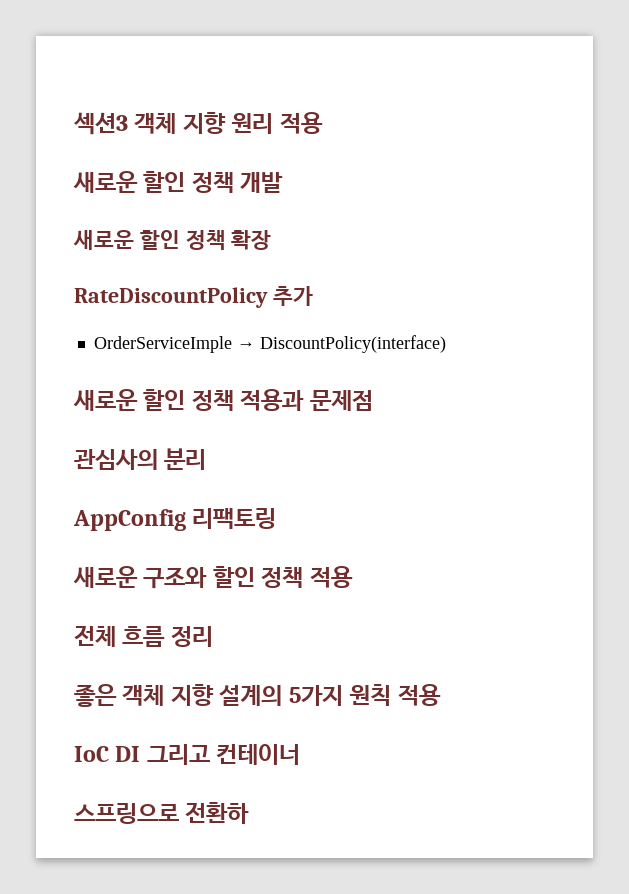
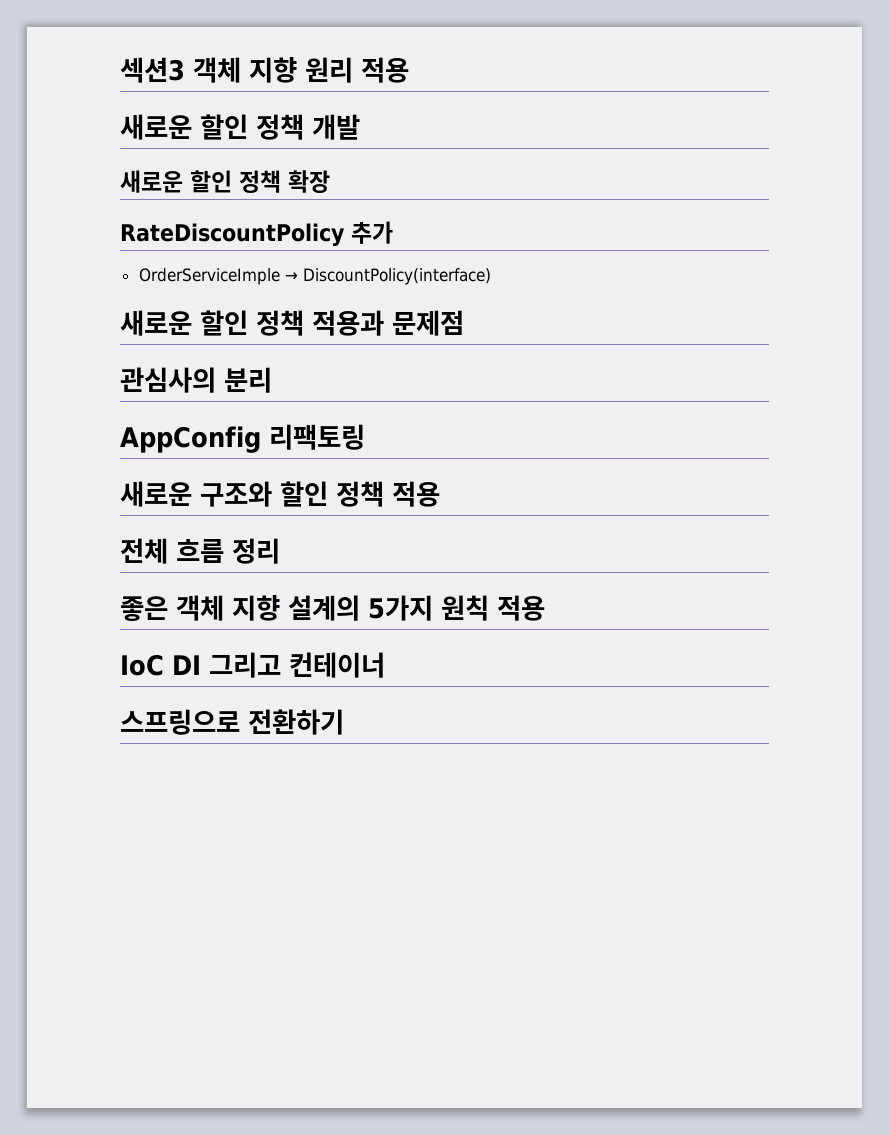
[185,802,250,824] 전환하 -> [248,709,344,735] 전환하기

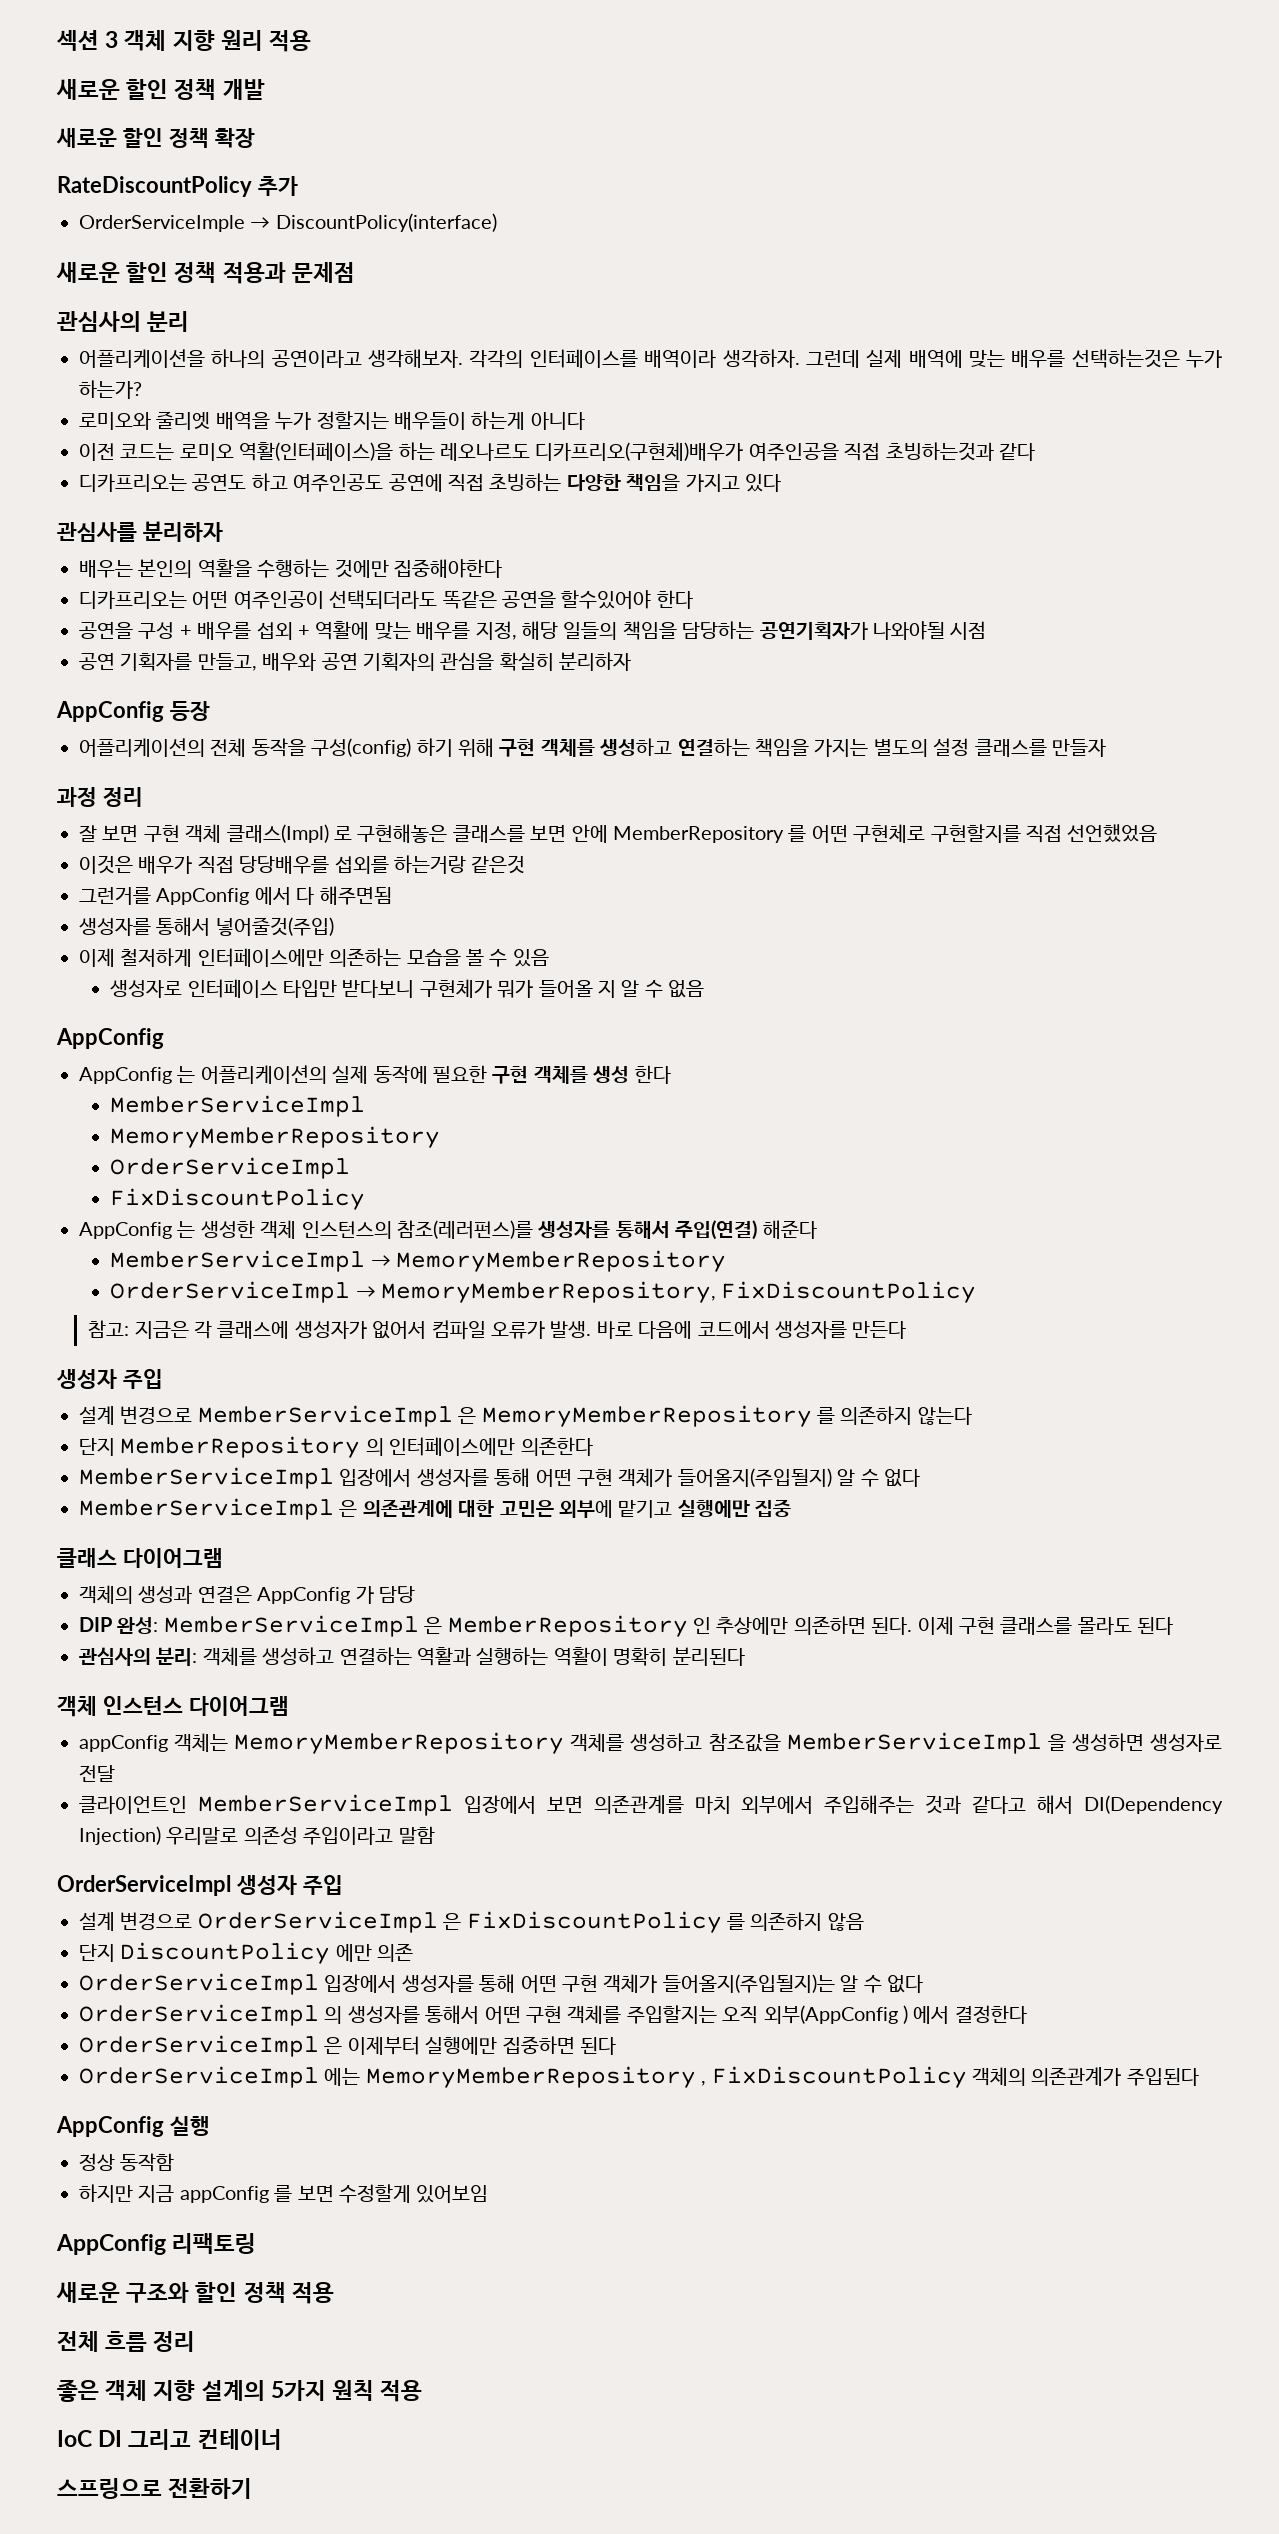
[120,57,185,83] 섹션3 -> [57,30,119,51] 섹션 3
(272, 380) none -> [79,349,1223,368] [79,380,142,399] [79,411,585,430] [79,442,1035,461] [79,473,781,492] [57,521,223,542] [79,559,502,578] [79,590,693,609] [79,621,987,640] [79,652,632,671] [56,701,210,722] [79,738,1106,757] [57,787,143,807] [79,824,1158,843] [79,855,526,874] [79,886,392,905] [79,917,334,936] [79,948,549,967] [110,979,705,998] [56,1028,164,1049] [79,1065,671,1084] [110,1095,366,1117] [110,1126,441,1148] [110,1157,351,1179] [110,1188,366,1210] [79,1220,817,1240] [110,1250,726,1272] [110,1281,977,1303] [88,1320,907,1340] [56,1369,163,1389] [79,1405,972,1427] [79,1436,593,1458] [79,1467,920,1489] [79,1498,792,1520] [57,1548,223,1568] [79,1585,415,1604] [79,1615,1174,1637] [79,1647,745,1666] [57,1696,289,1717] [79,1732,1222,1754] [79,1765,115,1782] [79,1794,1223,1816] [79,1826,435,1845] [57,1875,343,1896] [79,1911,864,1933] [79,1942,414,1964] [79,1973,923,1995] [79,2004,1027,2026] [79,2035,616,2057] [79,2066,1199,2088] [56,2116,210,2137] [79,2153,175,2172] [79,2184,489,2203] // 어플리케이션을 하나의 공연이라고 생각해보자. 각각의 인터페이스를 배역이라 생각하자. 그런데 실제 배역에 맞는 배우를 선택하는것은 누가 하는가? // 로미오와 줄리엣 배역을 누가 정할지는 배우들이 하는게 아니다 // 이전 코드는 로미오 역활(인터페이스)을 하는 레오나르도 디카프리오(구현체)배우가 여주인공을 직접 초빙하는것과 같다 // 디카프리오는 공연도 하고 여주인공도 공연에 직접 초빙하는 다양한 책임을 가지고 있다 // 관심사를 분리하자 // 배우는 본인의 역활을 수행하는 것에만 집중해야한다 // 디카프리오는 어떤 여주인공이 선택되더라도 똑같은 공연을 할수있어야 한다 // 공연을 구성 + 배우를 섭외 + 역활에 맞는 배우를 지정, 해당 일들의 책임을 담당하는 공연기획자가 나와야될 시점 // 공연 기획자를 만들고, 배우와 공연 기획자의 관심을 확실히 분리하자 // AppConfig 등장 // 어플리케이션의 전체 동작을 구성(config) 하기 위해 구현 객체를 생성하고 연결하는 책임을 가지는 별도의 설정 클래스를 만들자 // 과정 정리 // 잘 보면 구현 객체 클래스(Impl) 로 구현해놓은 클래스를 보면 안에 MemberRepository 를 어떤 구현체로 구현할지를 직접 선언했었음 // 이것은 배우가 직접 당당배우를 섭외를 하는거랑 같은것 // 그런거를 AppConfig 에서 다 해주면됨 // 생성자를 통해서 넣어줄것(주입) // 이제 철저하게 인터페이스에만 의존하는 모습을 볼 수 있음 // 생성자로 인터페이스 타입만 받다보니 구현체가 뭐가 들어올 지 알 수 없음 // AppConfig // AppConfig 는 어플리케이션의 실제 동작에 필요한 구현 객체를 생성 한다 // MemberServiceImpl // MemoryMemberRepository // OrderServiceImpl // FixDiscountPolicy // AppConfig 는 생성한 객체 인스턴스의 참조(레러펀스)를 생성자를 통해서 주입(연결) 해준다 // MemberServiceImpl → MemoryMemberRepository // OrderServiceImpl → MemoryMemberRepository, FixDiscountPolicy // 참고: 지금은 각 클래스에 생성자가 없어서 컴파일 오류가 발생. 바로 다음에 코드에서 생성자를 만든다 // 생성자 주입 // 설계 변경으로 MemberServiceImpl 은 MemoryMemberRepository 를 의존하지 않는다 // 단지 MemberRepository 의 인터페이스에만 의존한다 // MemberServiceImpl 입장에서 생성자를 통해 어떤 구현 객체가 들어올지(주입될지) 알 수 없다 // MemberServiceImpl 은 의존관계에 대한 고민은 외부에 맡기고 실행에만 집중 // 클래스 다이어그램 // 객체의 생성과 연결은 AppConfig 가 담당 // DIP 완성: MemberServiceImpl 은 MemberRepository 인 추상에만 의존하면 된다. 이제 구현 클래스를 몰라도 된다 // 관심사의 분리: 객체를 생성하고 연결하는 역활과 실행하는 역활이 명확히 분리된다 // 객체 인스턴스 다이어그램 // appConfig 객체는 MemoryMemberRepository 객체를 생성하고 참조값을 MemberServiceImpl 을 생성하면 생성자로 전달 // 클라이언트인 MemberServiceImpl 입장에서 보면 의존관계를 마치 외부에서 주입해주는 것과 같다고 해서 DI(Dependency Injection) 우리말로 의존성 주입이라고 말함 // OrderServiceImpl 생성자 주입 // 설계 변경으로 OrderServiceImpl 은 FixDiscountPolicy 를 의존하지 않음 // 단지 DiscountPolicy 에만 의존 // OrderServiceImpl 입장에서 생성자를 통해 어떤 구현 객체가 들어올지(주입될지)는 알 수 없다 // OrderServiceImpl 의 생성자를 통해서 어떤 구현 객체를 주입할지는 오직 외부(AppConfig ) 에서 결정한다 // OrderServiceImpl 은 이제부터 실행에만 집중하면 된다 // OrderServiceImpl 에는 MemoryMemberRepository , FixDiscountPolicy 객체의 의존관계가 주입된다 // AppConfig 실행 // 정상 동작함 // 하지만 지금 appConfig 를 보면 수정할게 있어보임

